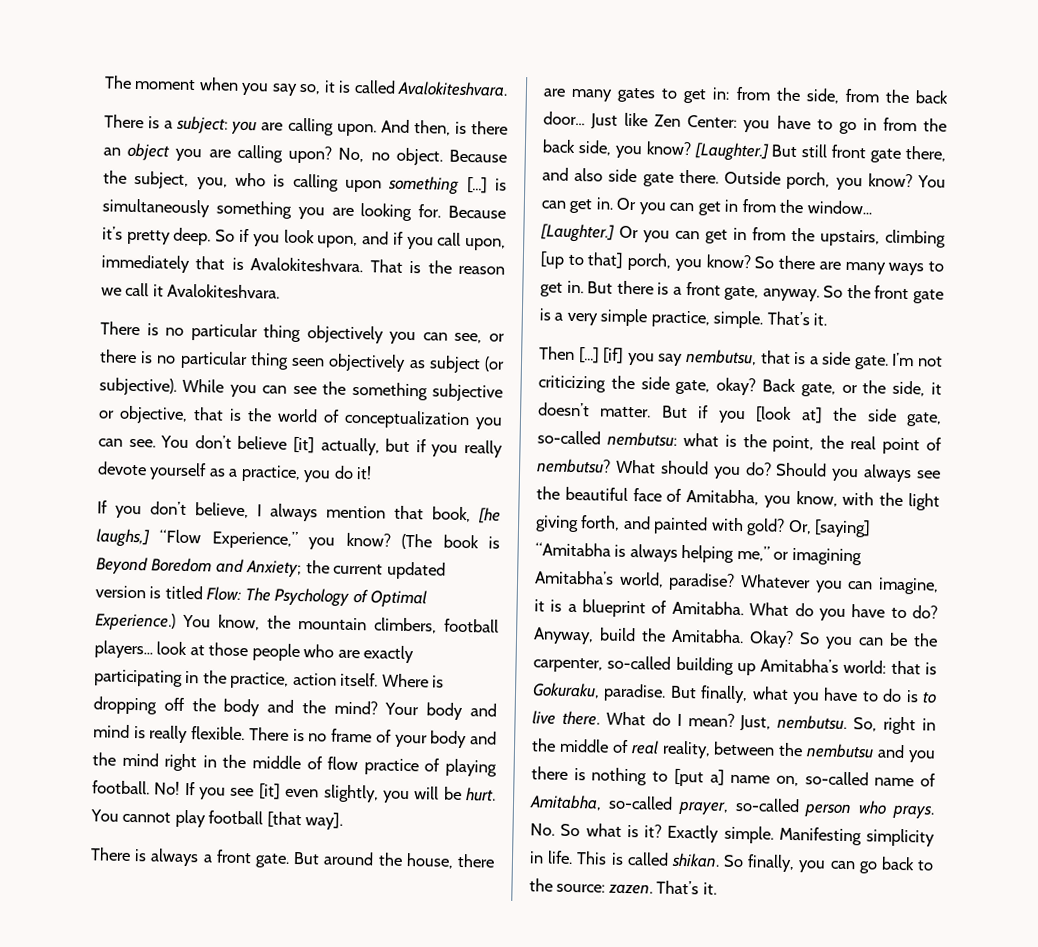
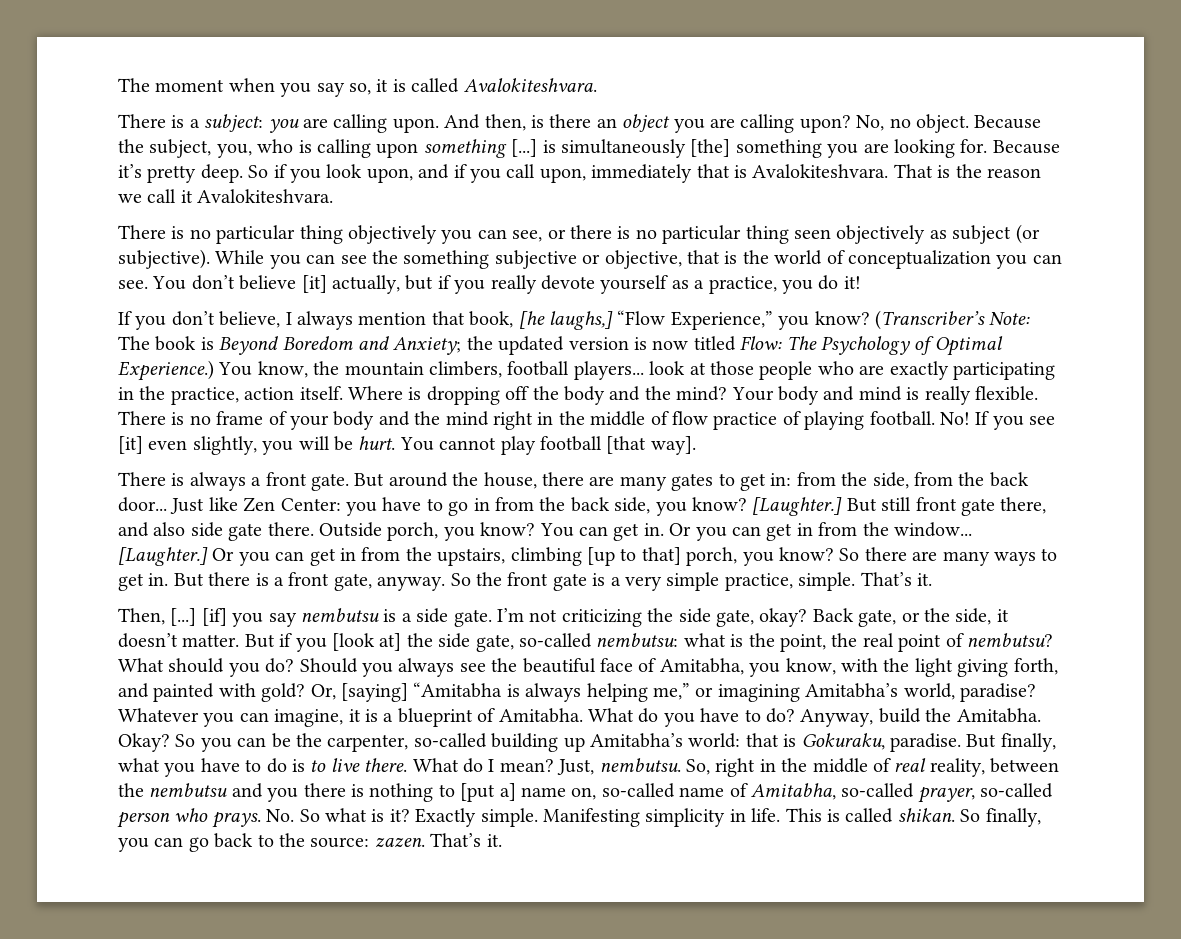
(210, 208) none -> [690,139,731,157] [the]
[401,533,433,550] (The -> [874,310,1031,330] [118,336,150,350] (Transcriber’s Note: The
[333,563,384,575] current -> (493, 343) none
(162, 592) none -> [652,340,689,350] now
[539,346,575,360] Then -> [118,608,165,625] Then,
[685,348,791,366] nembutsu, that -> [301,608,379,622] nembutsu

